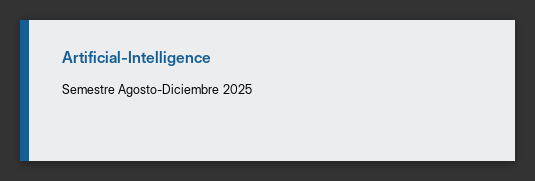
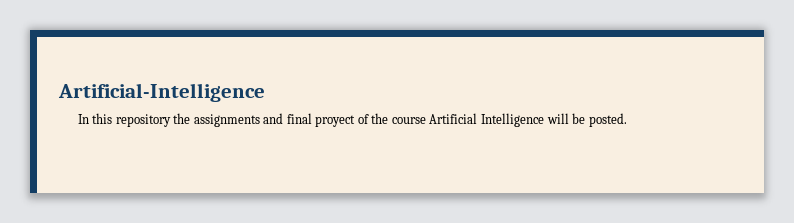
[62,84,252,97] Semestre Agosto-Diciembre 2025 -> [77,113,627,127] In this repository the assignments and final proyect of the course Artificial Intelligence will be posted.

